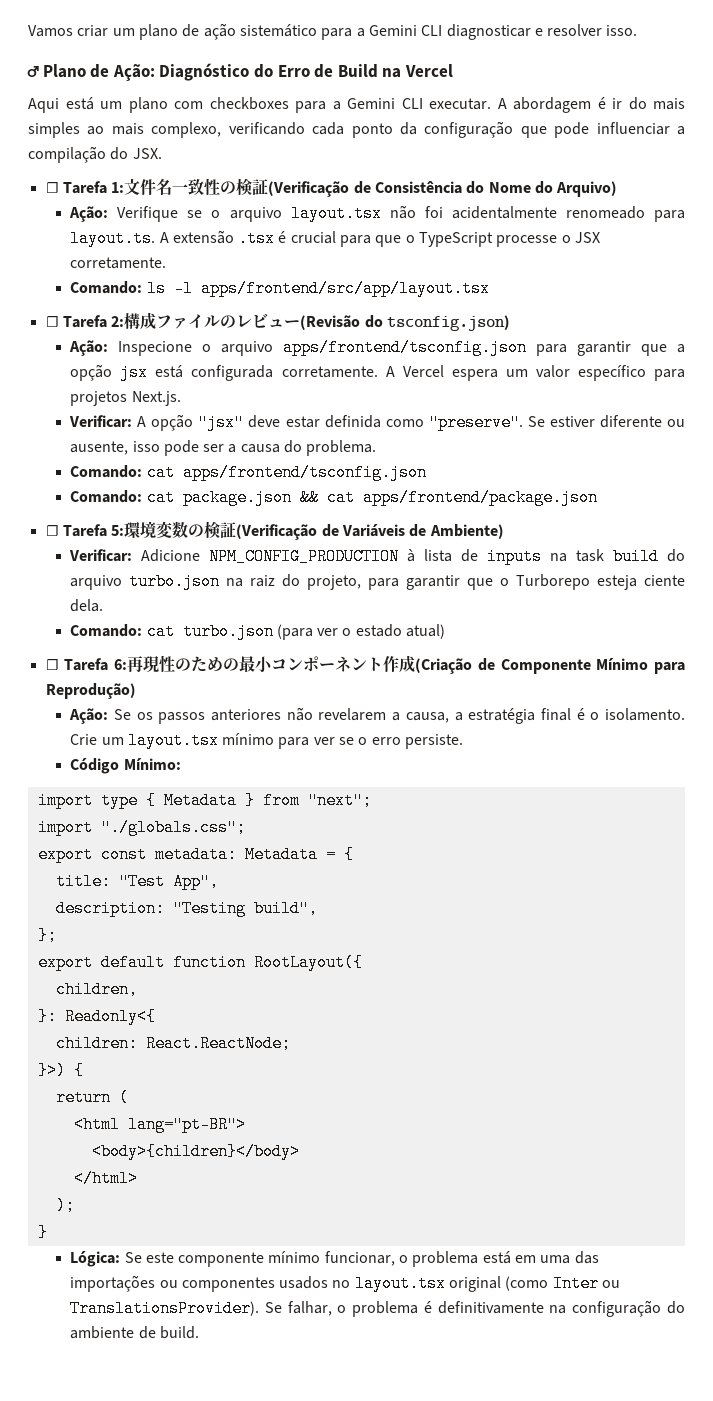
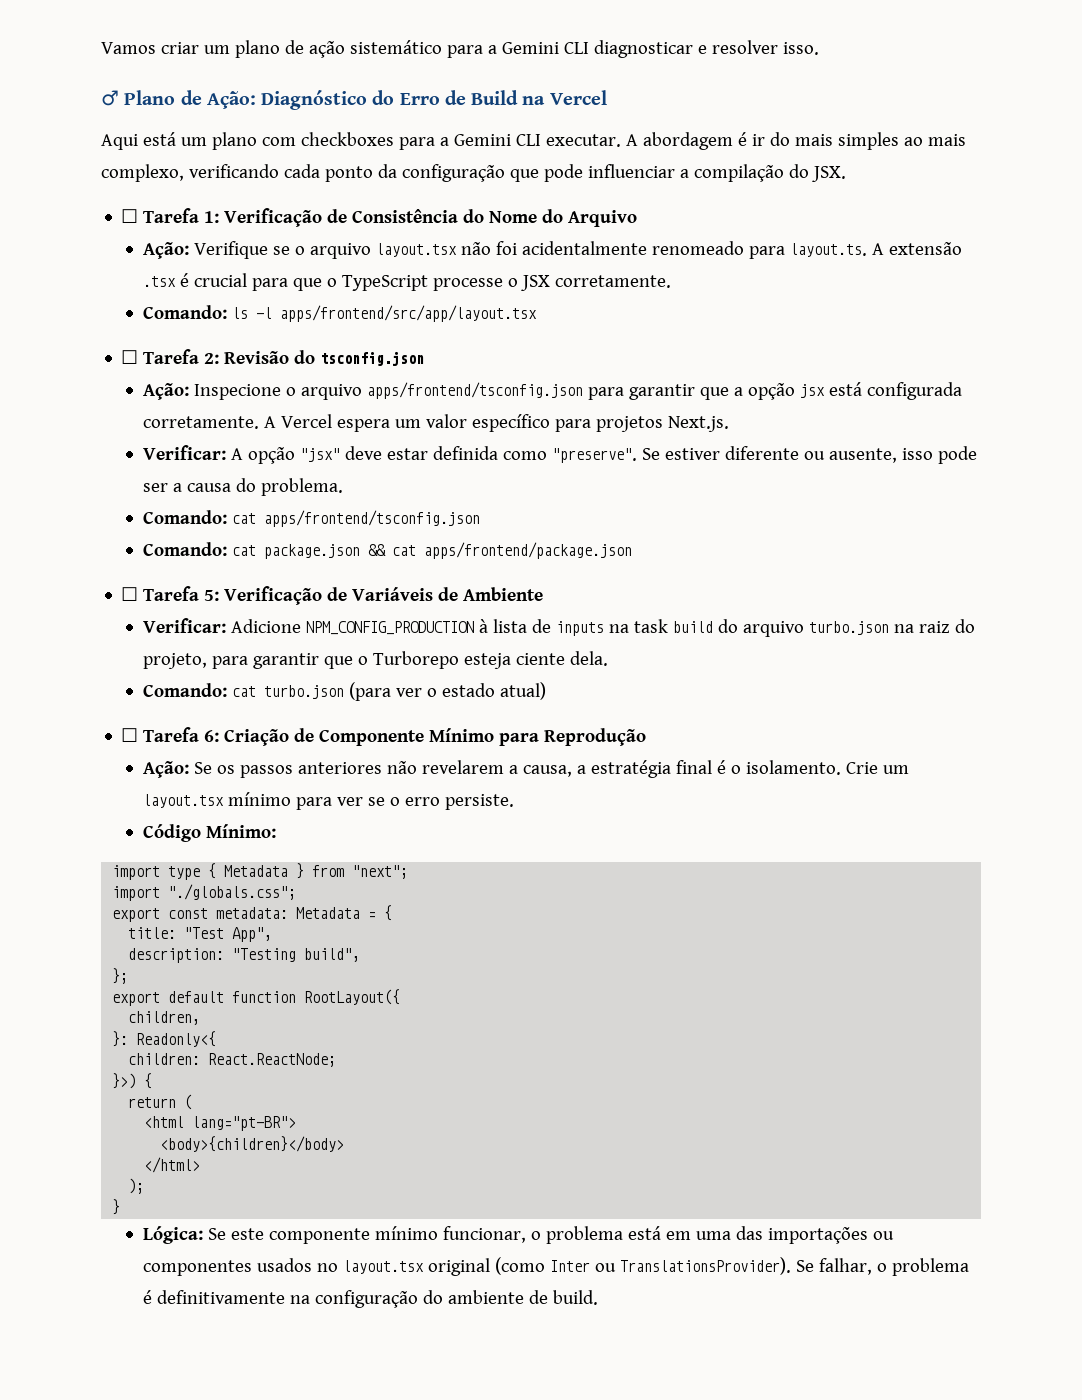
[124,178,350,197] 文件名一致性の検証(Verificação -> [224,208,323,227] Verificação
[556,181,618,197] Arquivo) -> [568,210,638,227] Arquivo
[124,312,510,331] 構成ファイルのレビュー(Revisão do tsconfig.json) -> [224,350,425,366] Revisão do tsconfig.json
[124,521,318,540] 環境変数の検証(Verificação -> [224,586,323,605] Verificação
[429,524,504,539] Ambiente) -> [463,587,544,601] Ambiente
[127,655,473,674] 再現性のための最小コンポーネント作成(Criação -> [224,729,290,746] Criação
[45,683,136,699] Reprodução) -> [544,728,647,746] Reprodução

